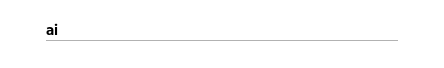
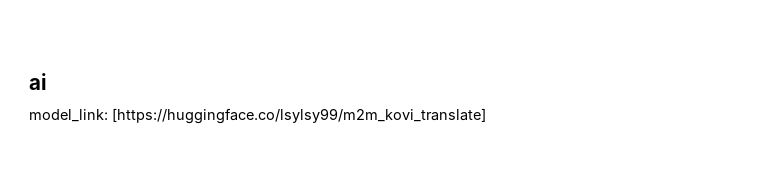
(58, 29) none -> [29,108,486,124] // model_link: [https://huggingface.co/lsylsy99/m2m_kovi_translate]

